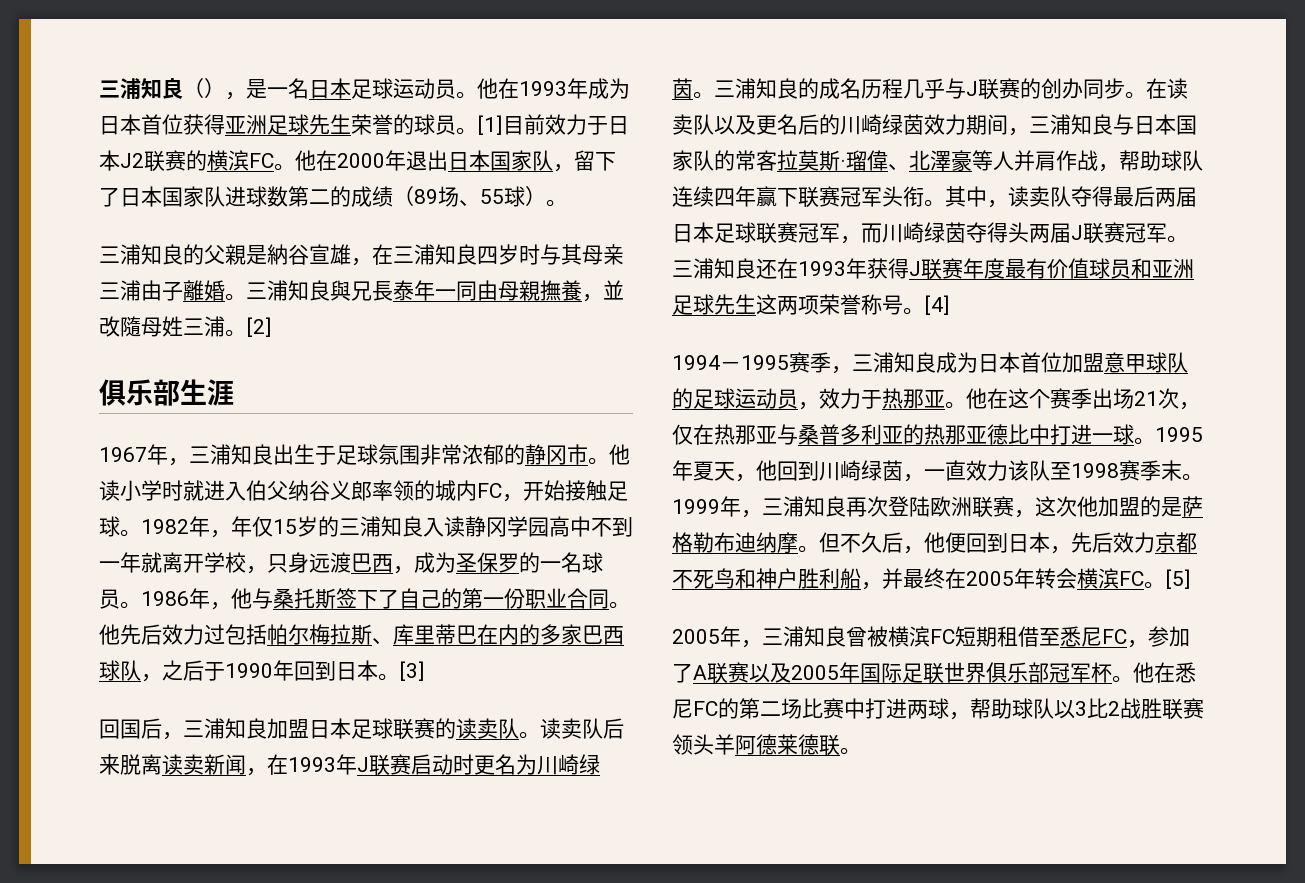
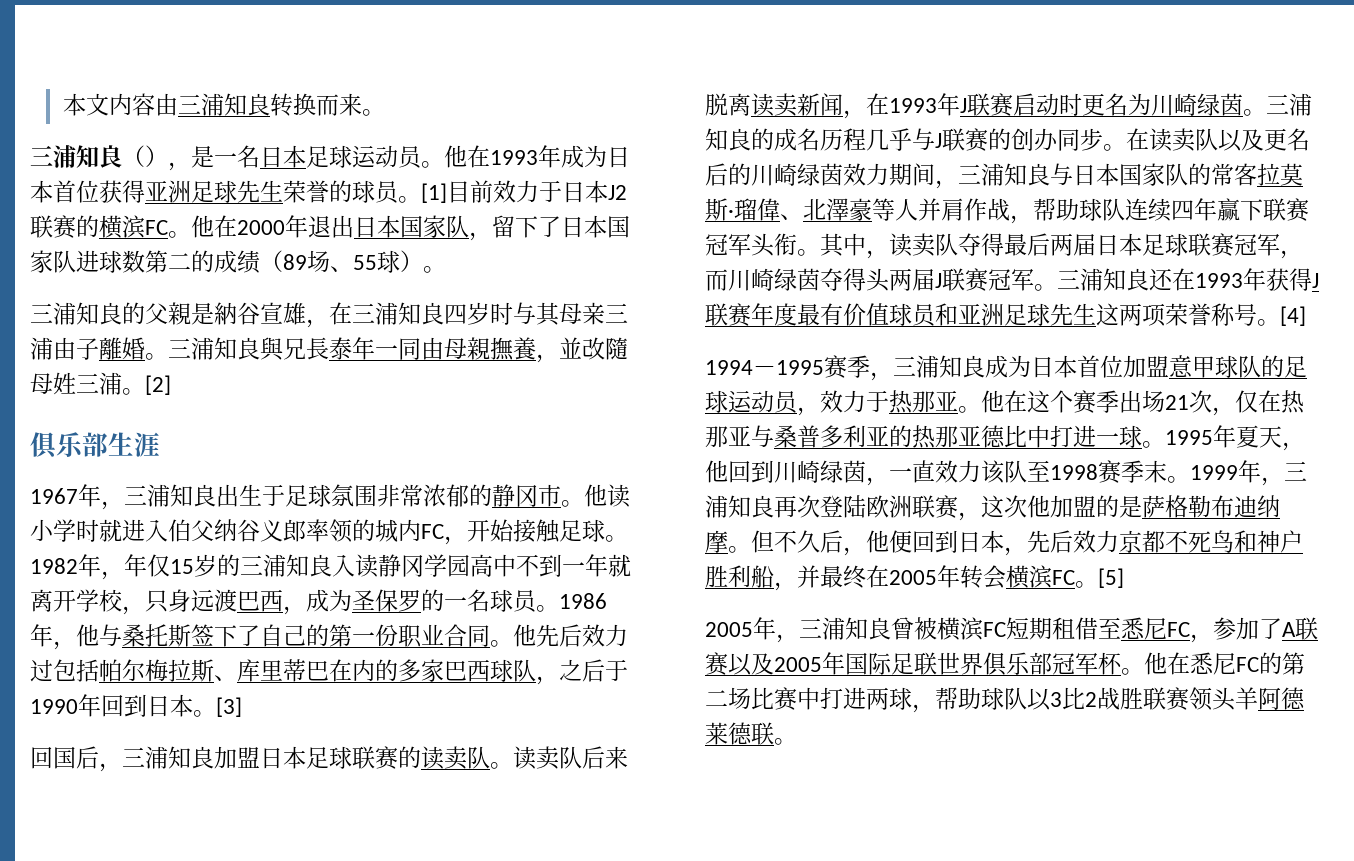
(99, 89) none -> [62,93,385,117] 本文内容由三浦知良转换而来。 //

